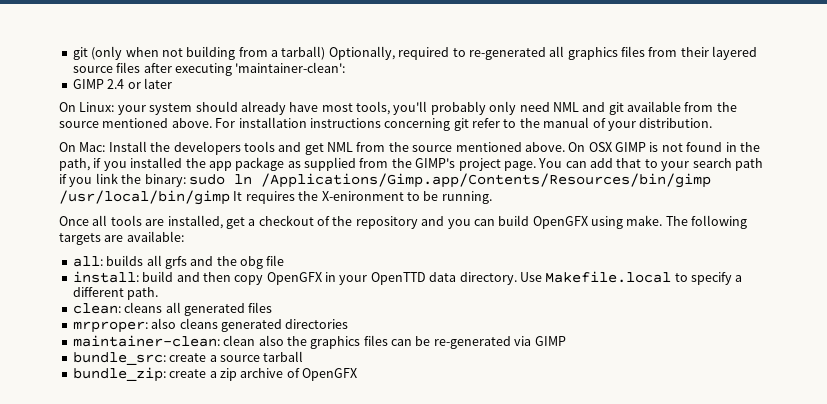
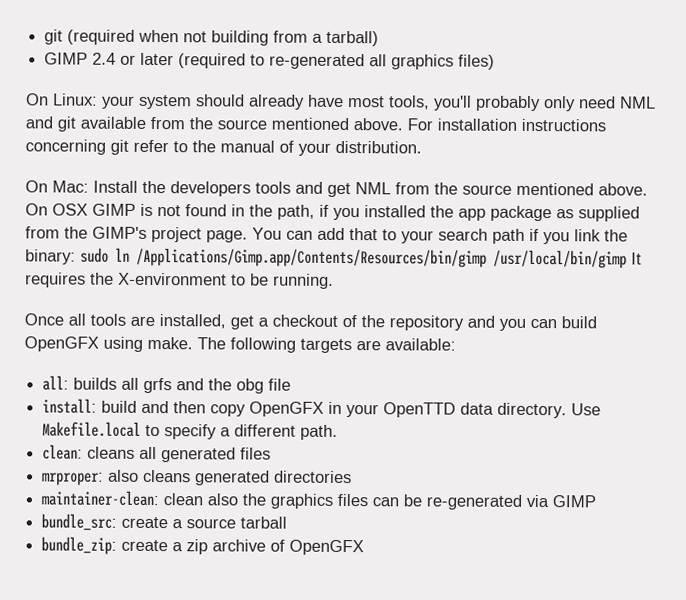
[72,46,123,60] git (only -> [44,29,136,45] git (required
[328,46,758,60] [72,62,346,76] [72,78,172,89] Optionally, required to re-generated all graphics files from their layered source files after executing 'maintainer-clean': // GIMP 2.4 or later -> [44,52,496,70] // GIMP 2.4 or later (required to re-generated all graphics files)
[321,191,404,201] X-enironment -> [118,272,227,286] X-environment

